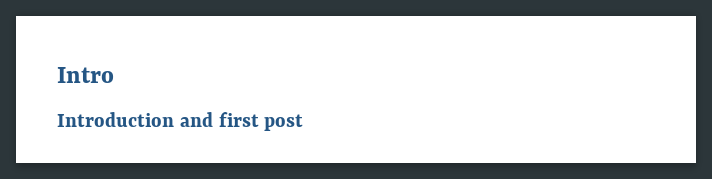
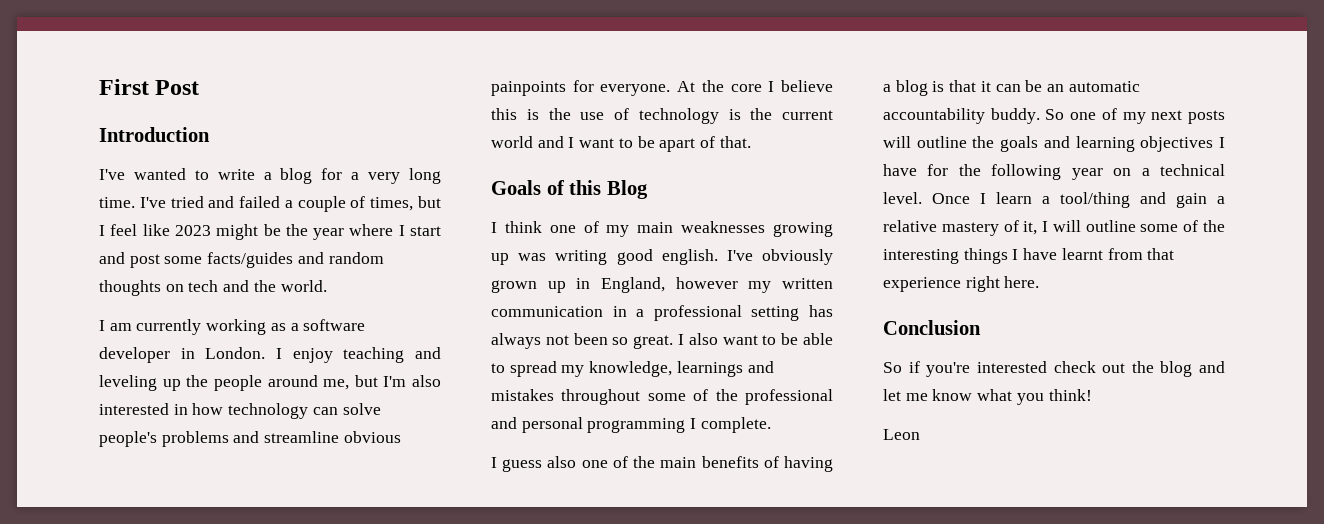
[57,67,114,83] Intro -> [99,79,200,95] First Post
[179,112,304,131] and first post -> [99,168,441,184] [99,196,441,212] [99,224,442,240] [99,252,384,268] [99,280,327,296] [99,319,366,335] [99,347,441,363] [99,375,441,391] [99,403,381,419] [99,431,401,447] [491,80,833,96] [491,108,833,124] [491,136,751,152] [491,180,648,199] [491,221,833,237] [491,249,833,265] [491,277,833,293] [491,305,833,321] [491,333,833,349] [491,361,774,377] [491,389,833,405] [491,417,771,433] [491,456,833,472] [883,80,1140,96] [883,108,1225,124] [883,136,1225,152] [883,164,1225,180] [883,192,1225,208] [883,220,1225,236] [883,248,1175,264] [883,276,1040,292] [883,320,981,335] [883,361,1225,377] [883,389,1092,405] [883,429,920,440] // I've wanted to write a blog for a very long time. I've tried and failed a couple of times, but I feel like 2023 might be the year where I start and post some facts/guides and random thoughts on tech and the world. // I am currently working as a software developer in London. I enjoy teaching and leveling up the people around me, but I'm also interested in how technology can solve people's problems and streamline obvious painpoints for everyone. At the core I believe this is the use of technology is the current world and I want to be apart of that. // Goals of this Blog // I think one of my main weaknesses growing up was writing good english. I've obviously grown up in England, however my written communication in a professional setting has always not been so great. I also want to be able to spread my knowledge, learnings and mistakes throughout some of the professional and personal programming I complete. // I guess also one of the main benefits of having a blog is that it can be an automatic accountability buddy. So one of my next posts will outline the goals and learning objectives I have for the following year on a technical level. Once I learn a tool/thing and gain a relative mastery of it, I will outline some of the interesting things I have learnt from that experience right here. // Conclusion // So if you're interested check out the blog and let me know what you think! // Leon

